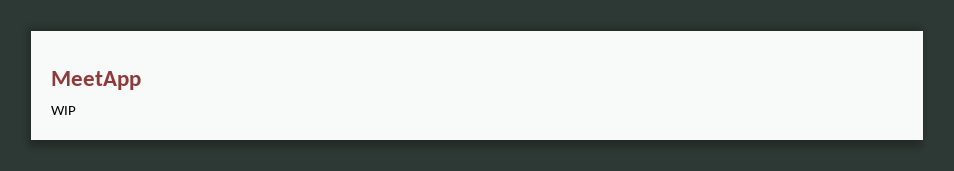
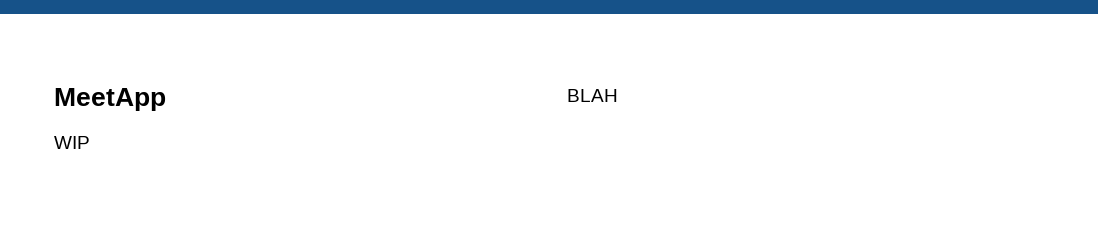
(76, 110) none -> [567,89,618,102] // BLAH

